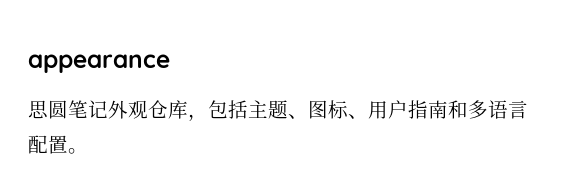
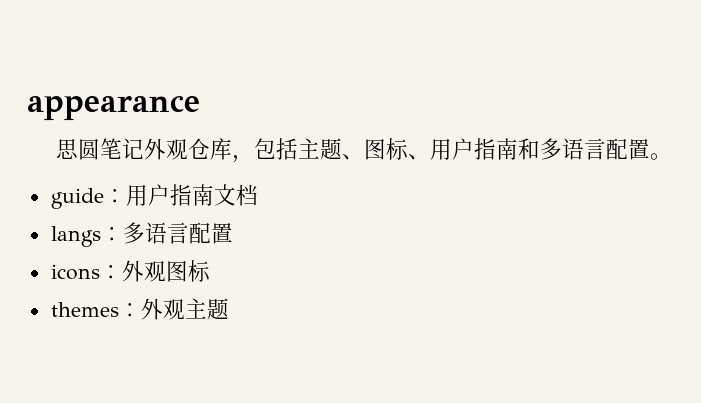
(88, 151) none -> [50,184,258,209] [50,222,233,247] [50,260,211,282] [50,298,229,320] // guide：用户指南文档 // langs：多语言配置 // icons：外观图标 // themes：外观主题

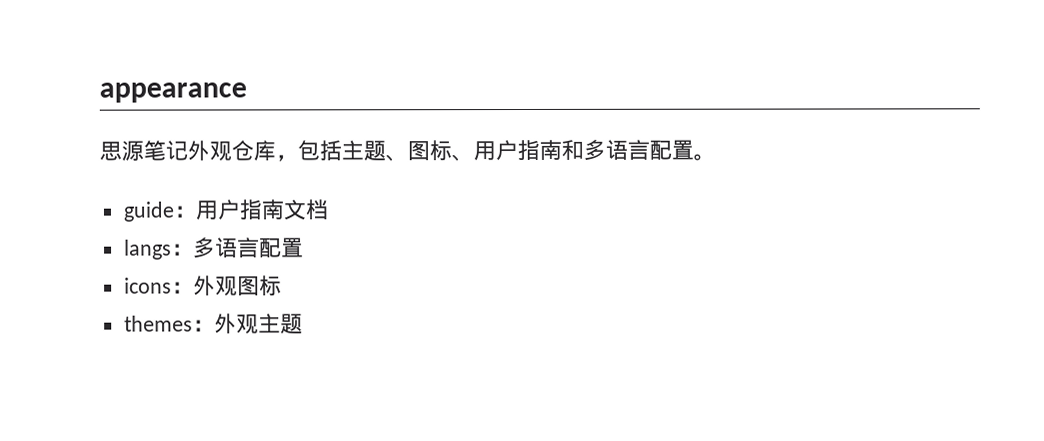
[77,138,100,160] 圆 -> [121,140,144,162] 源

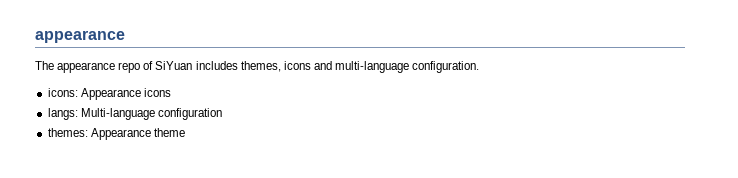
[99,139,716,162] [122,199,328,222] [123,237,304,260] [123,275,282,297] [123,313,303,335] 思源笔记外观仓库，包括主题、图标、用户指南和多语言配置。 // guide：用户指南文档 // langs：多语言配置 // icons：外观图标 // themes：外观主题 -> [35,61,480,73] [47,88,171,100] [47,108,222,120] [47,128,185,140] The appearance repo of SiYuan includes themes, icons and multi-language configuration. // icons: Appearance icons // langs: Multi-language configuration // themes: Appearance theme

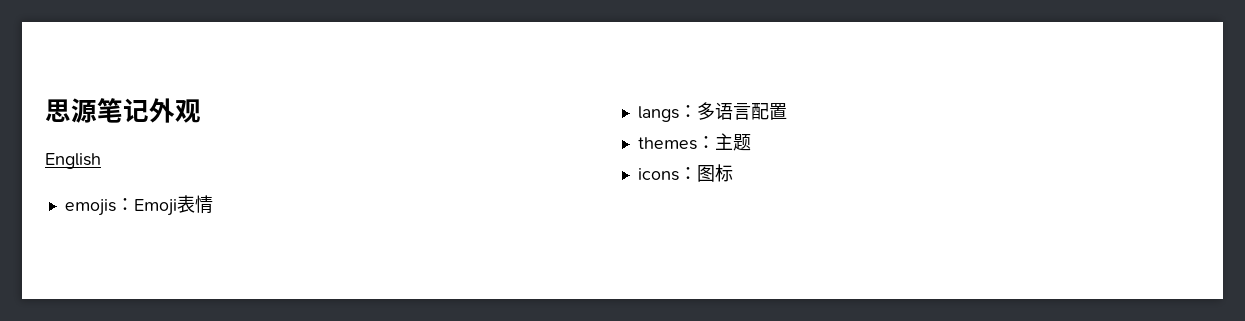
[35,30,125,43] [35,61,480,73] [47,88,171,100] [47,108,222,120] [47,128,185,140] appearance // The appearance repo of SiYuan includes themes, icons and multi-language configuration. // icons: Appearance icons // langs: Multi-language configuration // themes: Appearance theme -> [45,98,201,123] [45,153,101,169] [64,195,213,216] [637,102,787,122] [637,133,751,151] [637,164,733,182] 思源笔记外观 // English // emojis：Emoji表情 // langs：多语言配置 // themes：主题 // icons：图标

